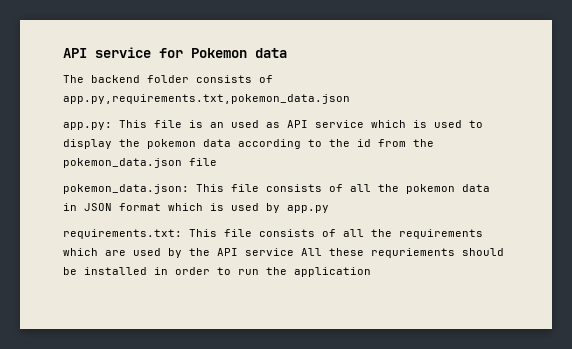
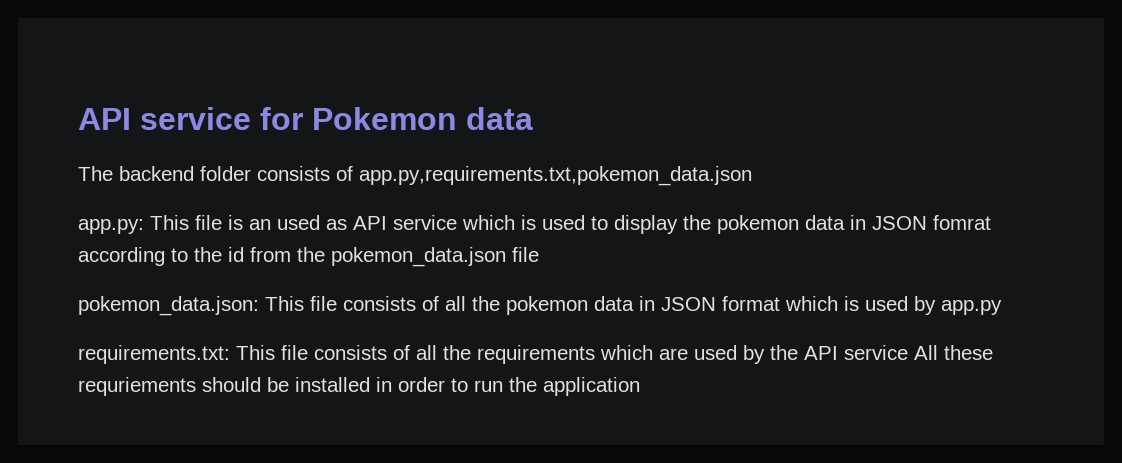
(231, 143) none -> [850,215,991,230] in JSON fomrat

